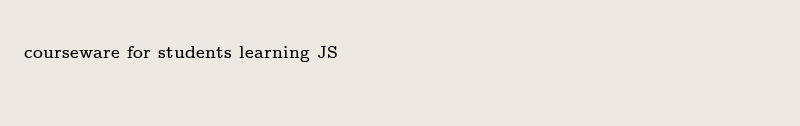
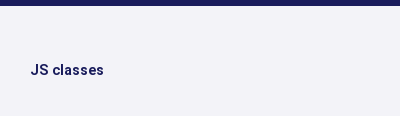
[24,46,338,62] courseware for students learning JS -> [30,64,104,75] JS classes

